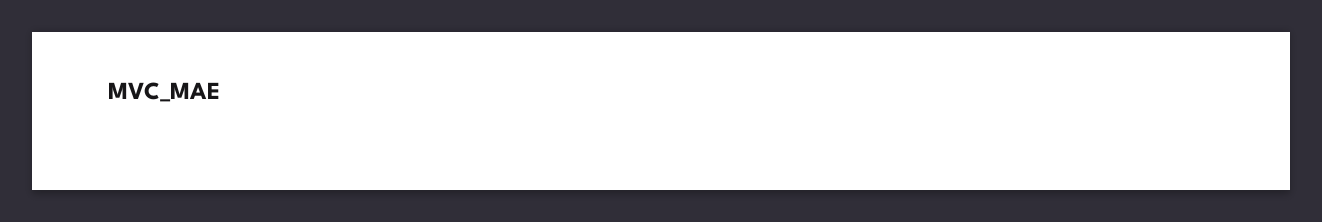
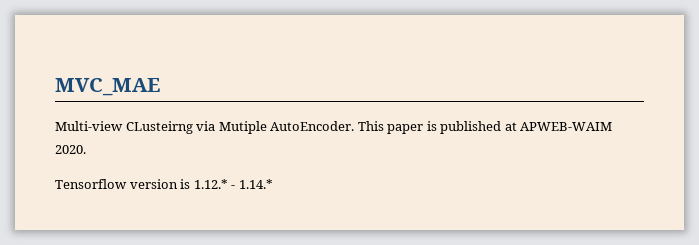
(220, 92) none -> [55,121,613,134] [55,145,86,154] [55,179,273,189] // Multi-view CLusteirng via Mutiple AutoEncoder. This paper is published at APWEB-WAIM 2020. // Tensorflow version is 1.12.* - 1.14.*

